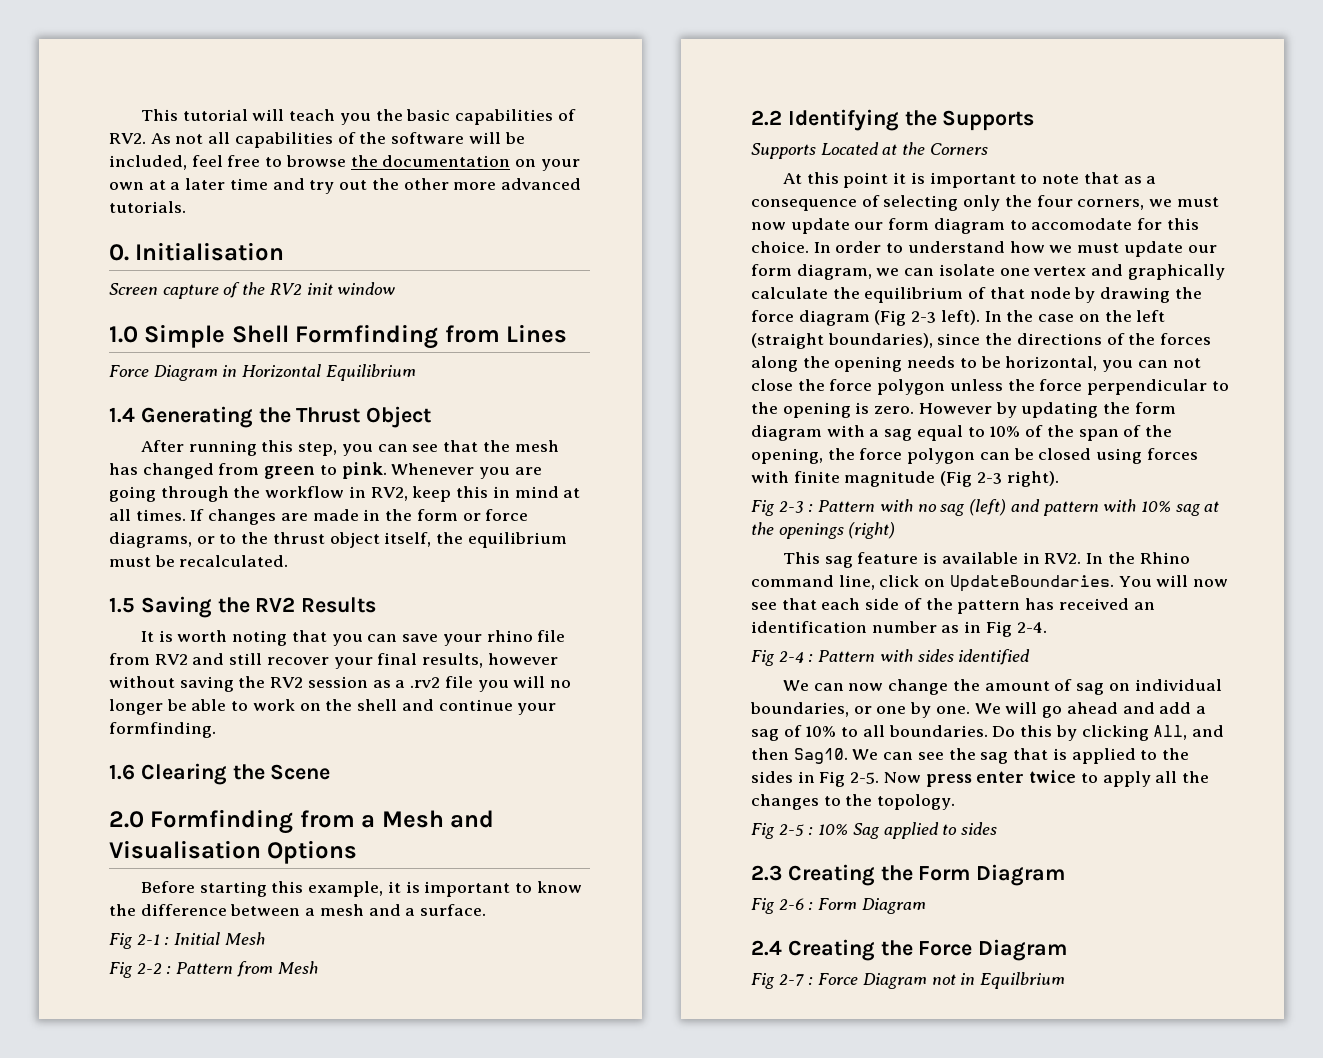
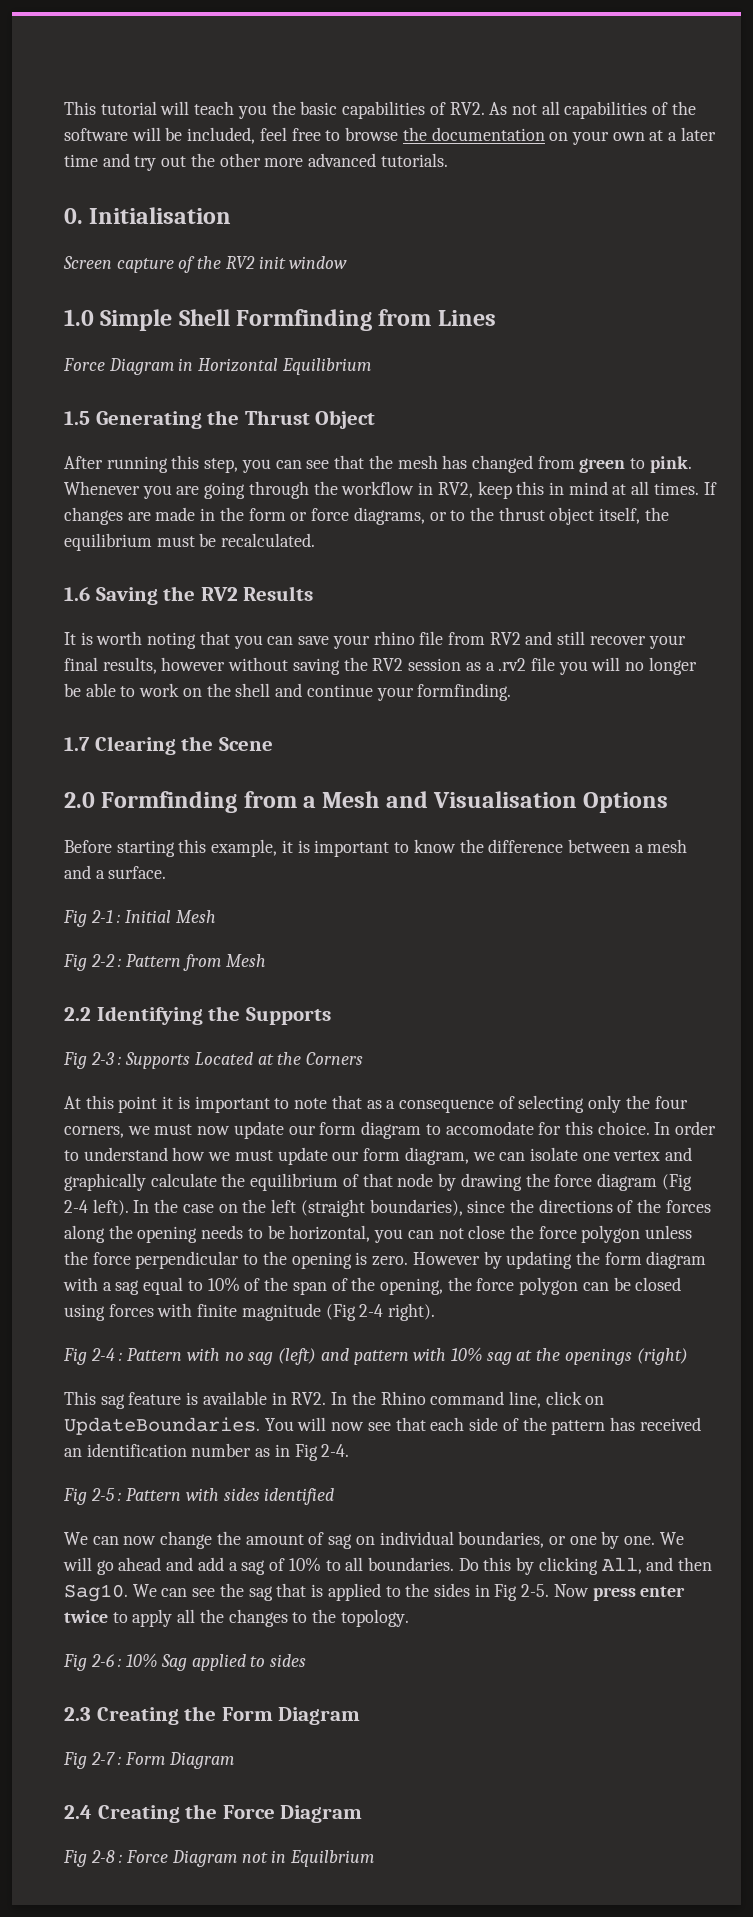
[109,407,135,423] 1.4 -> [64,411,90,425] 1.5
[109,597,135,613] 1.5 -> [64,587,90,601] 1.6
[109,764,135,780] 1.6 -> [64,737,90,751] 1.7
(1035, 120) none -> [63,1052,122,1069] Fig 2-3 :
[911,311,937,323] 2-3 -> [64,1200,88,1213] 2-4
[976,472,1002,484] 2-3 -> [359,1304,384,1317] 2-4
[778,501,804,513] 2-3 -> [90,1348,115,1361] 2-4
[778,651,804,663] 2-4 -> [90,1488,115,1501] 2-5
[778,824,804,836] 2-5 -> [90,1654,114,1667] 2-6
[778,898,804,910] 2-6 -> [90,1752,115,1765] 2-7
[778,974,804,986] 2-7 -> [90,1850,115,1863] 2-8

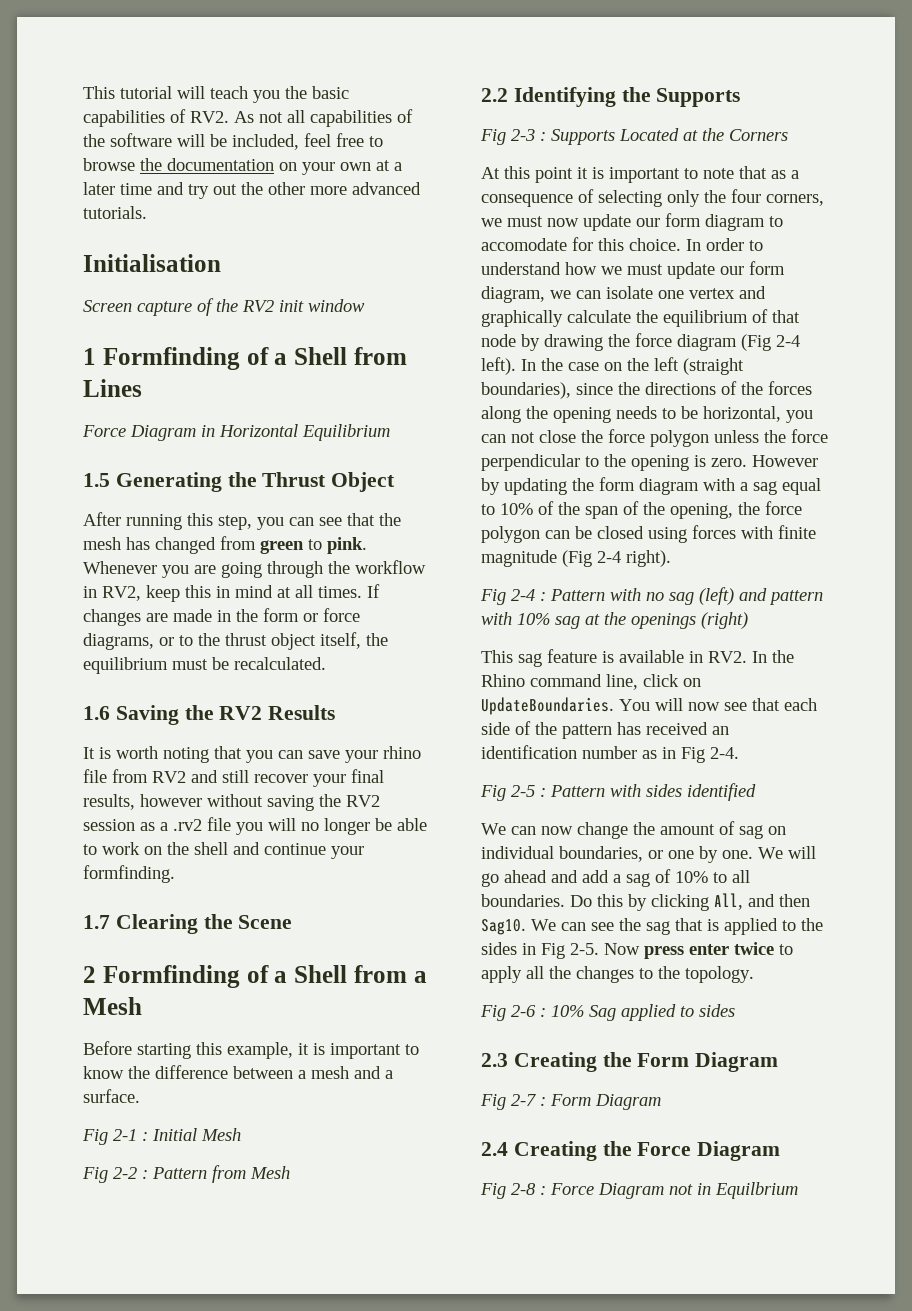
[64,208,83,224] 0. -> (147, 212) none
[64,309,373,331] 1.0 Simple Shell Formfinding -> [83,347,347,370] 1 Formfinding of a Shell
[64,791,238,813] 2.0 Formfinding -> [83,965,347,988] 2 Formfinding of a Shell
[385,791,669,813] and Visualisation Options -> (142, 1006) none

